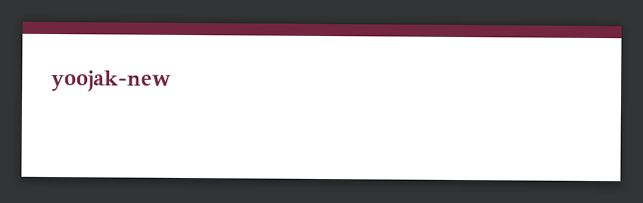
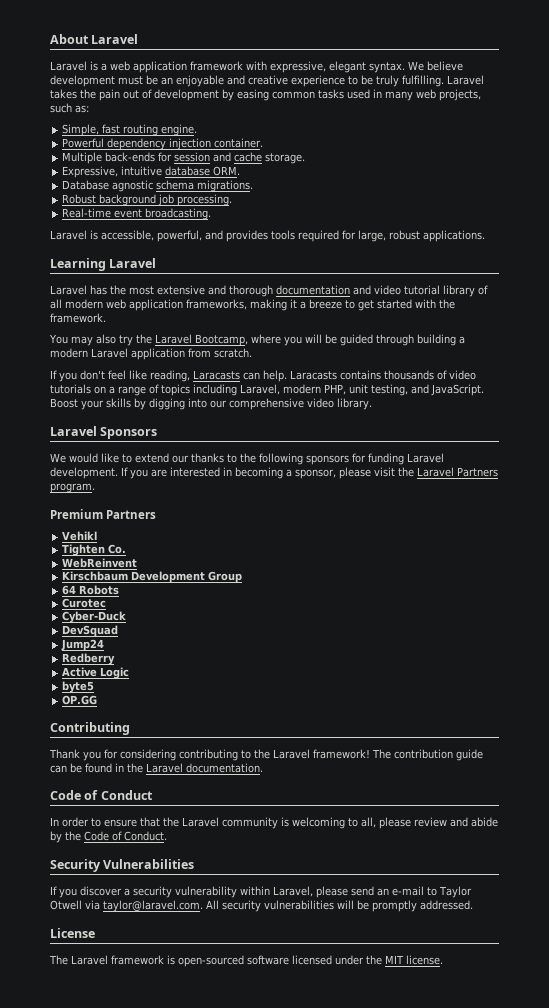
[51,70,172,92] yoojak-new -> [50,34,139,44] [50,61,463,73] [50,75,484,87] [50,89,481,101] [50,103,89,113] [62,124,198,136] [62,138,264,150] [62,152,306,164] [62,166,241,178] [62,180,254,192] [62,194,233,206] [62,208,212,220] [50,230,485,242] [50,258,157,271] [50,285,488,297] [50,299,455,311] [50,313,106,323] [49,334,465,346] [50,348,252,360] [50,370,476,382] [50,384,484,396] [50,398,372,410] [50,426,158,439] [50,453,444,465] [50,467,498,479] [50,483,95,493] [50,509,157,519] [62,531,98,541] [62,544,127,556] [62,558,138,568] [62,571,243,583] [62,585,120,595] [62,598,107,608] [62,611,127,623] [62,625,119,637] [61,639,105,651] [62,653,116,665] [62,667,130,679] [62,681,95,693] [62,695,98,705] [50,722,130,735] [49,749,483,761] [50,763,263,773] [50,790,153,800] [50,817,498,829] [50,831,167,843] [50,859,195,872] [50,886,472,898] [50,900,473,912] [50,928,95,938] [49,955,443,967] About Laravel // Laravel is a web application framework with expressive, elegant syntax. We believe development must be an enjoyable and creative experience to be truly fulfilling. Laravel takes the pain out of development by easing common tasks used in many web projects, such as: // Simple, fast routing engine. // Powerful dependency injection container. // Multiple back-ends for session and cache storage. // Expressive, intuitive database ORM. // Database agnostic schema migrations. // Robust background job processing. // Real-time event broadcasting. // Laravel is accessible, powerful, and provides tools required for large, robust applications. // Learning Laravel // Laravel has the most extensive and thorough documentation and video tutorial library of all modern web application frameworks, making it a breeze to get started with the framework. // You may also try the Laravel Bootcamp, where you will be guided through building a modern Laravel application from scratch. // If you don't feel like reading, Laracasts can help. Laracasts contains thousands of video tutorials on a range of topics including Laravel, modern PHP, unit testing, and JavaScript. Boost your skills by digging into our comprehensive video library. // Laravel Sponsors // We would like to extend our thanks to the following sponsors for funding Laravel development. If you are interested in becoming a sponsor, please visit the Laravel Partners program. // Premium Partners // Vehikl // Tighten Co. // WebReinvent // Kirschbaum Development Group // 64 Robots // Curotec // Cyber-Duck // DevSquad // Jump24 // Redberry // Active Logic // byte5 // OP.GG // Contributing // Thank you for considering contributing to the Laravel framework! The contribution guide can be found in the Laravel documentation. // Code of Conduct // In order to ensure that the Laravel community is welcoming to all, please review and abide by the Code of Conduct. // Security Vulnerabilities // If you discover a security vulnerability within Laravel, please send an e-mail to Taylor Otwell via taylor@laravel.com. All security vulnerabilities will be promptly addressed. // License // The Laravel framework is open-sourced software licensed under the MIT license.

